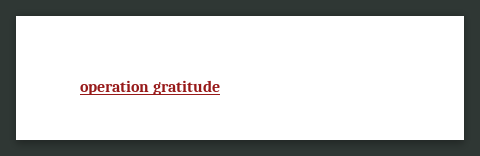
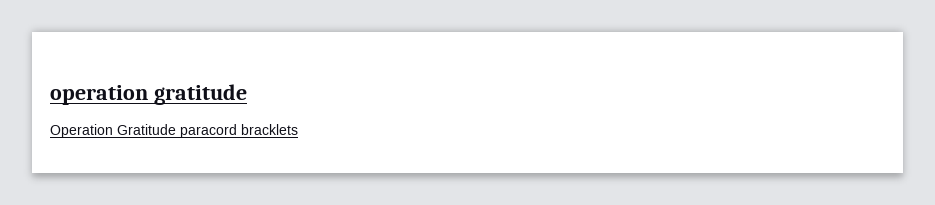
(221, 87) none -> [50,124,298,138] // Operation Gratitude paracord bracklets

